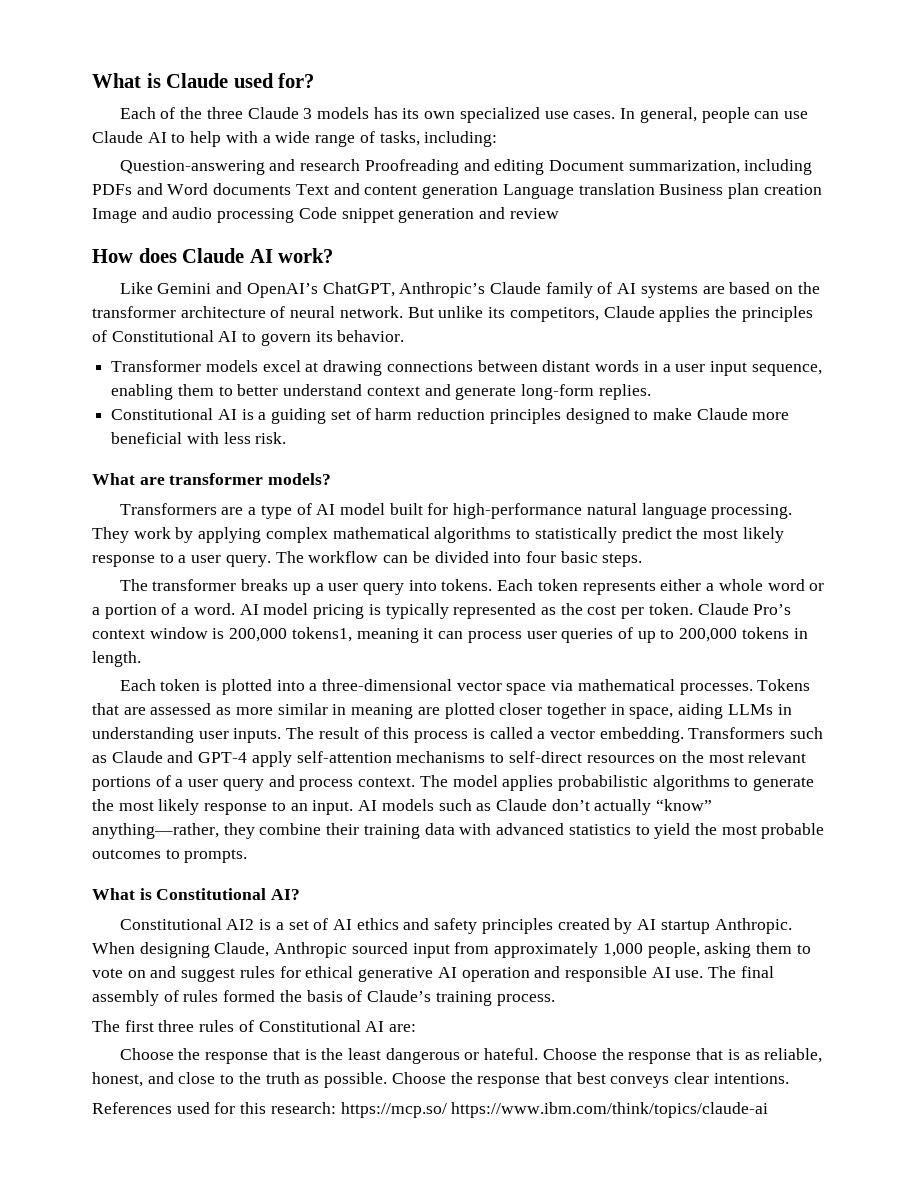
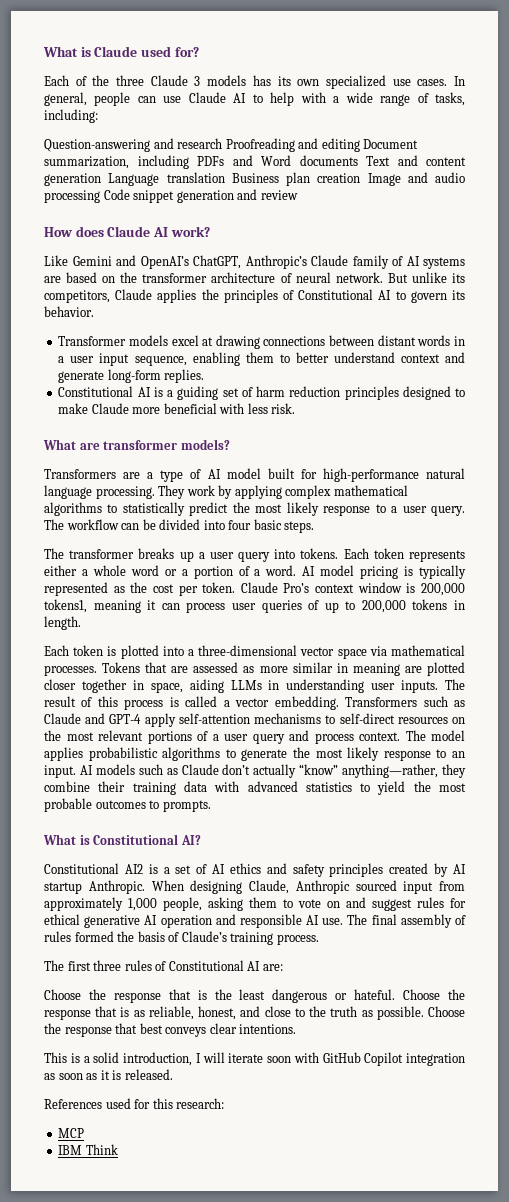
(789, 1078) none -> [44,1052,465,1066] [44,1069,173,1080] // This is a solid introduction, I will iterate soon with GitHub Copilot integration as soon as it is released.
[340,1102,769,1118] https://mcp.so/ https://www.ibm.com/think/topics/claude-ai -> [58,1128,85,1138] [58,1144,118,1155] // MCP // IBM Think

